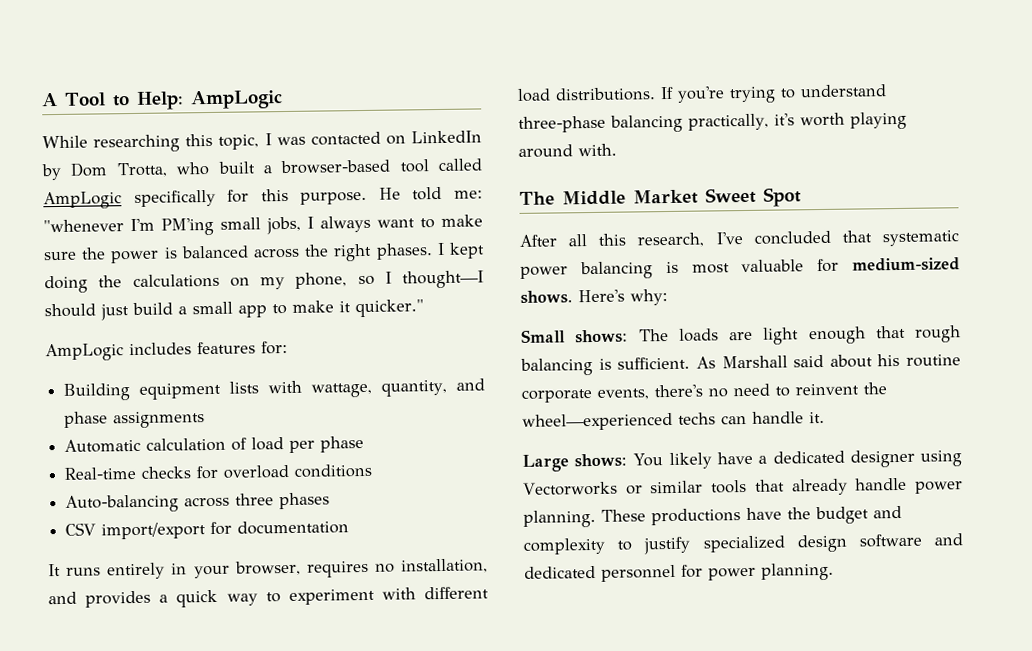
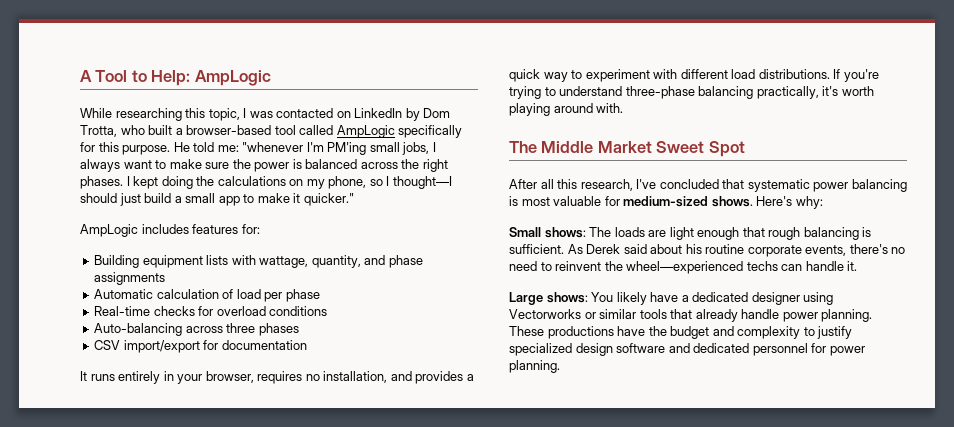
[721,355,788,369] Marshall -> [586,244,621,254] Derek

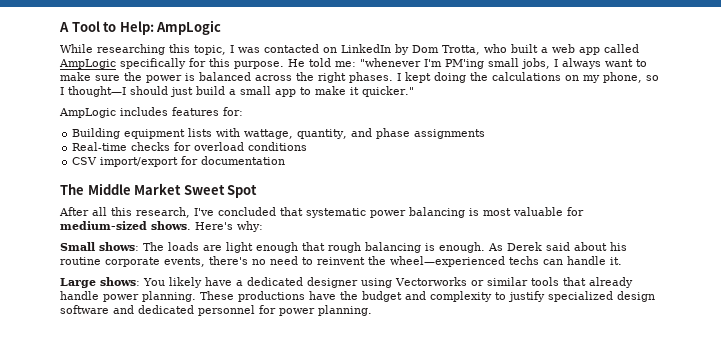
[186,125,296,135] browser-based tool -> [552,44,600,55] web app
[94,289,320,302] // Automatic calculation of load per phase -> (486, 134) none
[94,323,299,336] // Auto-balancing across three phases -> (308, 146) none
[80,371,474,384] [509,69,879,82] [509,86,874,99] [509,103,624,116] // It runs entirely in your browser, requires no installation, and provides a quick way to experiment with different load distributions. If you're trying to understand three-phase balancing practically, it's worth playing around with. -> (286, 160) none
[509,244,564,254] sufficient. -> [439,242,485,253] enough.

